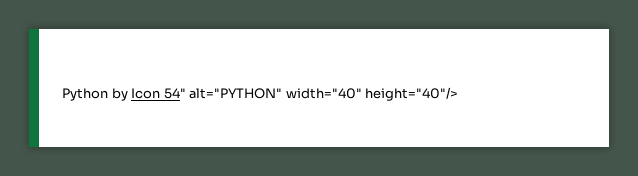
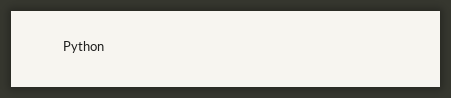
[111,87,459,101] by Icon 54" alt="PYTHON" width="40" height="40"/> -> (104, 47) none

